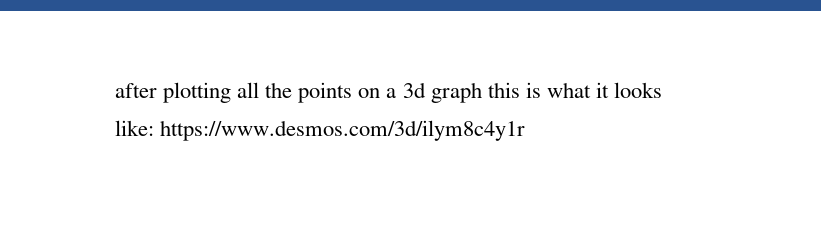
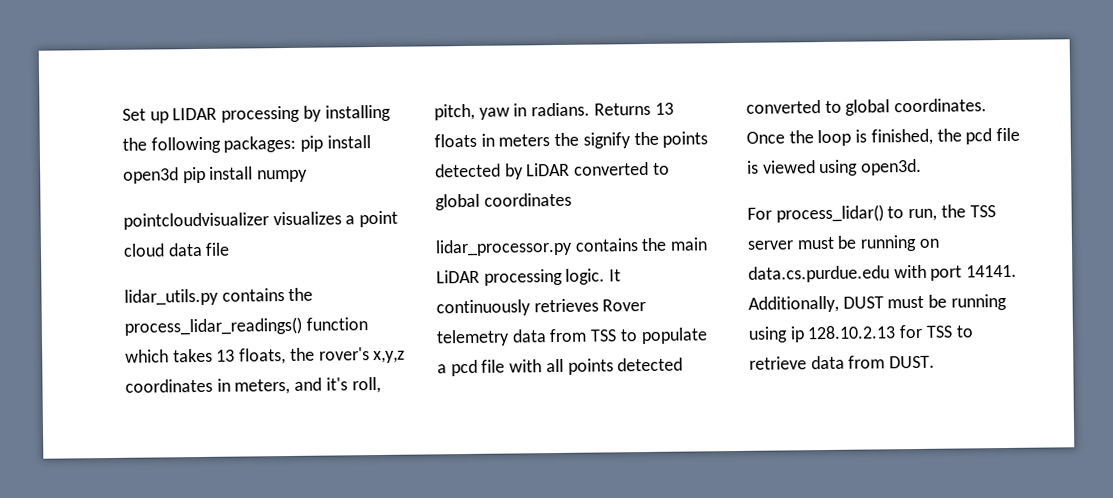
[115,82,662,103] [115,120,526,141] after plotting all the points on a 3d graph this is what it looks like: https://www.desmos.com/3d/ilym8c4y1r -> [122,104,391,124] [122,135,371,154] [123,166,309,184] [123,210,399,230] [123,242,231,257] [124,287,314,306] [124,316,368,336] [125,347,406,365] [125,376,381,395] [434,102,674,121] [434,131,709,149] [435,161,670,180] [435,192,572,211] [435,237,709,257] [436,268,622,286] [436,298,647,317] [436,327,708,347] [437,357,684,377] [746,98,988,116] [746,127,1021,147] [747,158,923,177] [747,204,996,223] [747,234,940,252] [748,264,1018,283] [748,293,1007,313] [748,324,974,343] [749,355,936,370] Set up LIDAR processing by installing the following packages: pip install open3d pip install numpy // pointcloudvisualizer visualizes a point cloud data file // lidar_utils.py contains the process_lidar_readings() function which takes 13 floats, the rover's x,y,z coordinates in meters, and it's roll, pitch, yaw in radians. Returns 13 floats in meters the signify the points detected by LiDAR converted to global coordinates // lidar_processor.py contains the main LiDAR processing logic. It continuously retrieves Rover telemetry data from TSS to populate a pcd file with all points detected converted to global coordinates. Once the loop is finished, the pcd file is viewed using open3d. // For process_lidar() to run, the TSS server must be running on data.cs.purdue.edu with port 14141. Additionally, DUST must be running using ip 128.10.2.13 for TSS to retrieve data from DUST.

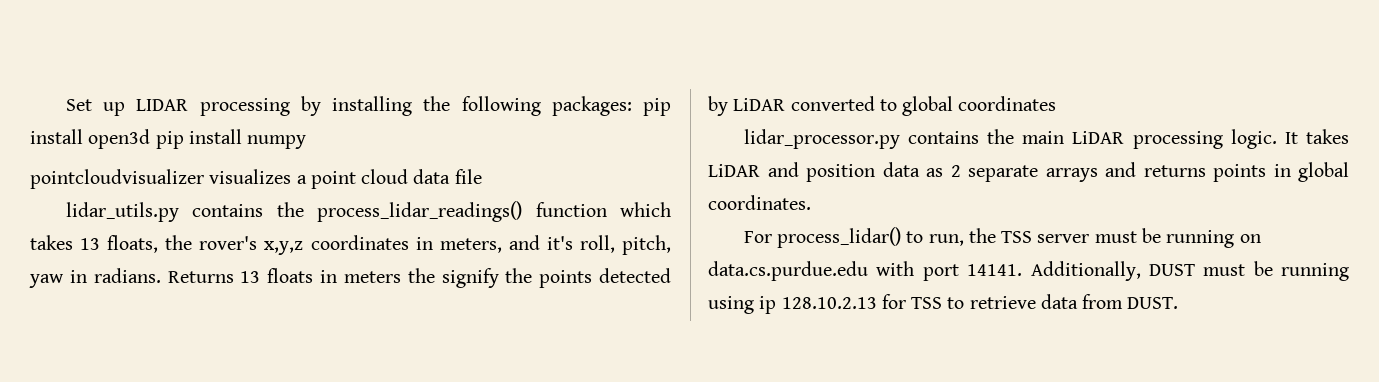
[436,298,647,317] [436,327,708,347] [437,357,684,377] [746,98,988,116] [746,127,1021,147] [747,158,923,177] continuously retrieves Rover telemetry data from TSS to populate a pcd file with all points detected converted to global coordinates. Once the loop is finished, the pcd file is viewed using open3d. -> [1306,129,1349,144] [708,162,1349,182] [708,195,811,210] takes LiDAR and position data as 2 separate arrays and returns points in global coordinates.

